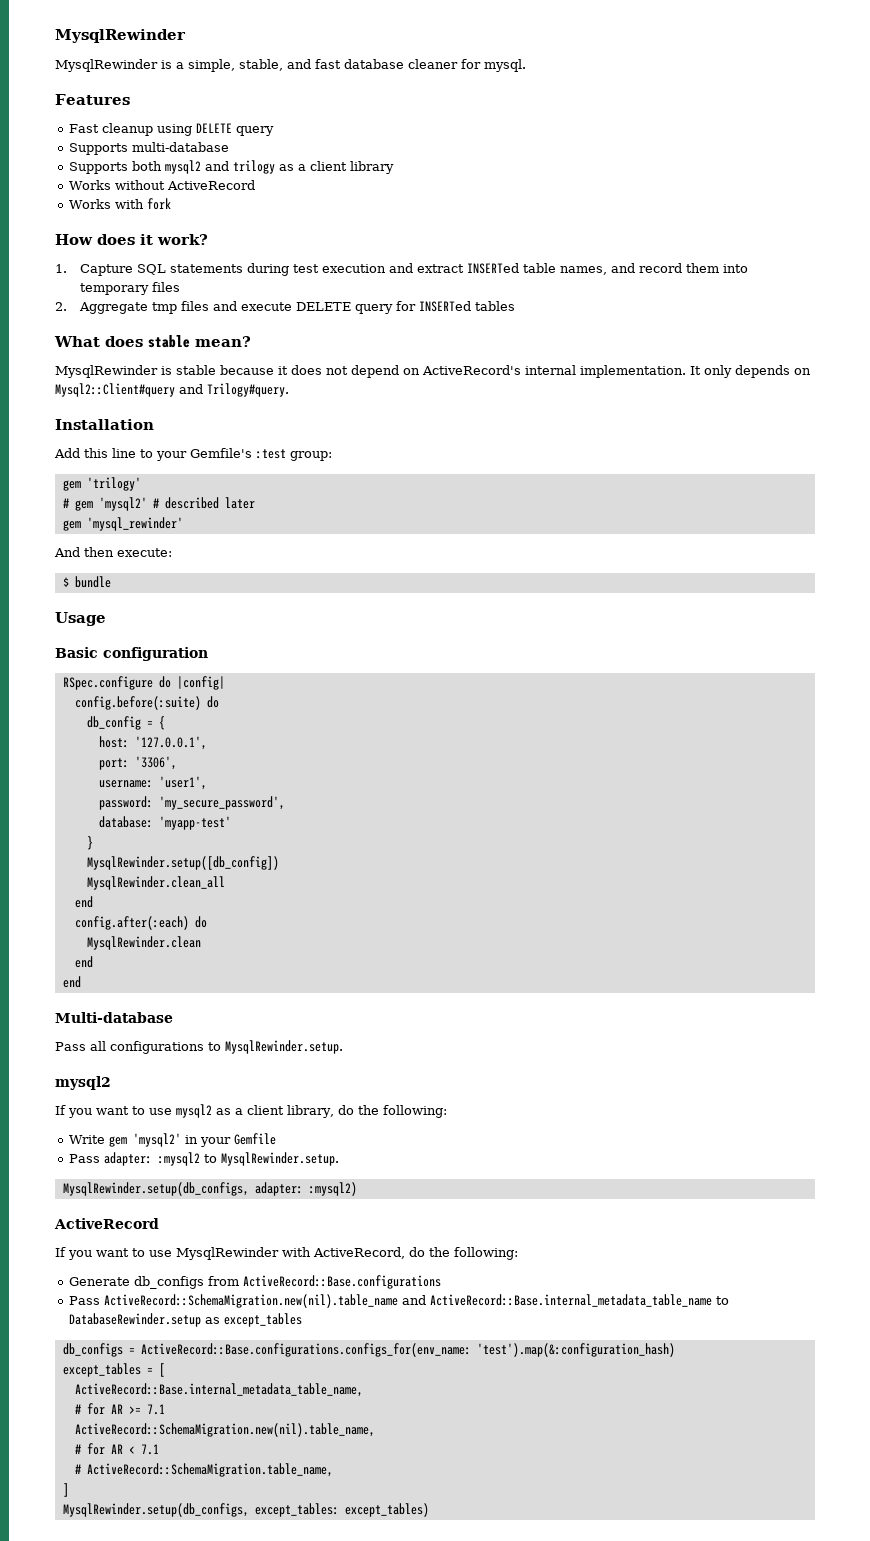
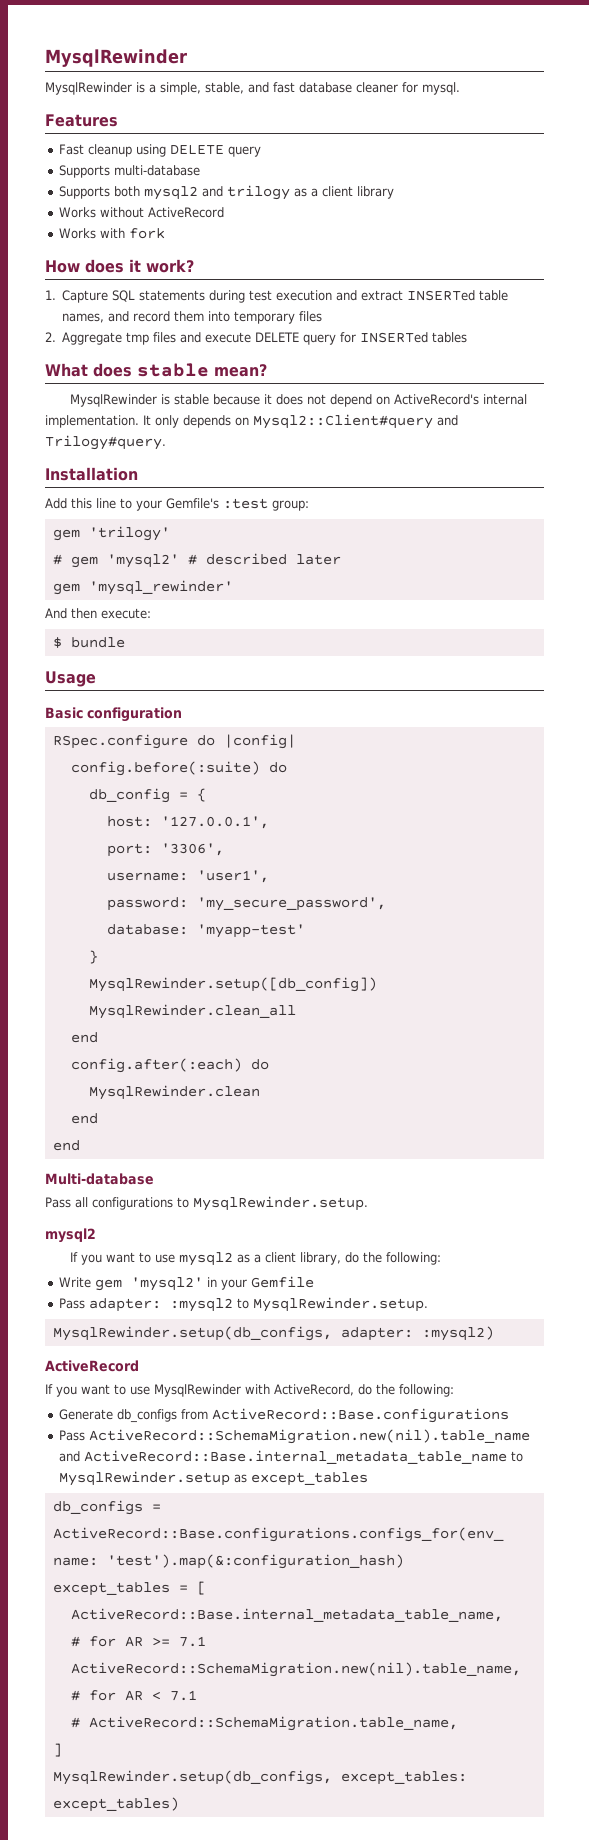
[69,1313,202,1327] DatabaseRewinder.setup -> [58,1471,230,1486] MysqlRewinder.setup

